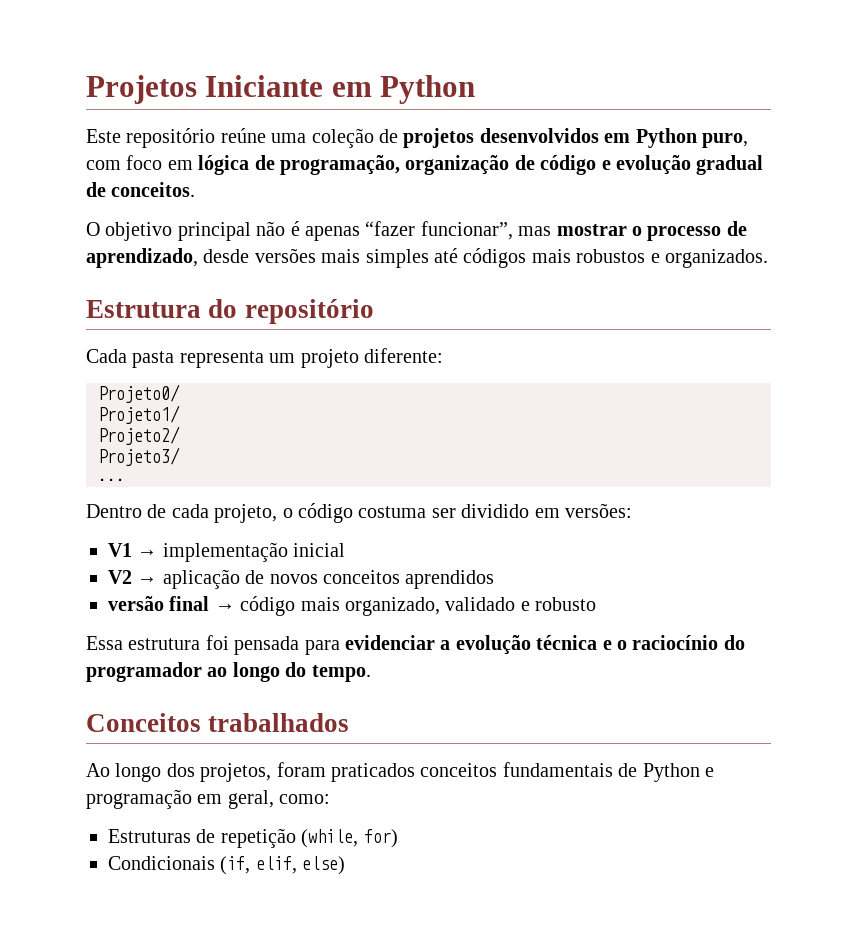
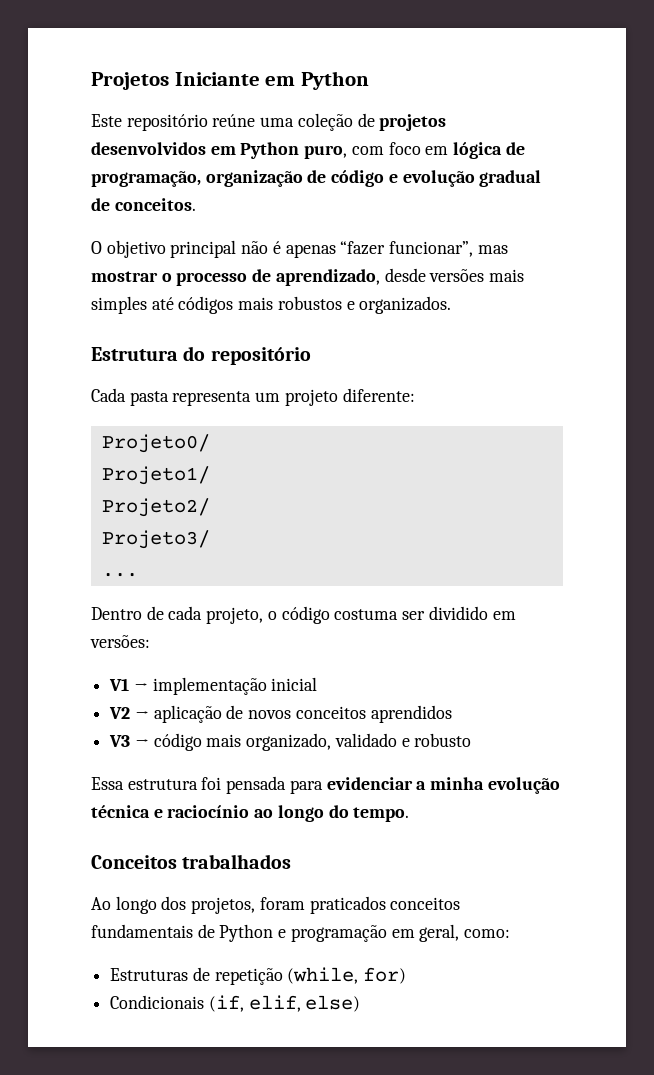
[108,596,210,611] versão final -> [109,735,131,747] V3
(451, 645) none -> [430,777,485,790] minha
[616,635,745,650] [86,662,202,682] o raciocínio do programador -> [167,805,250,818] raciocínio

